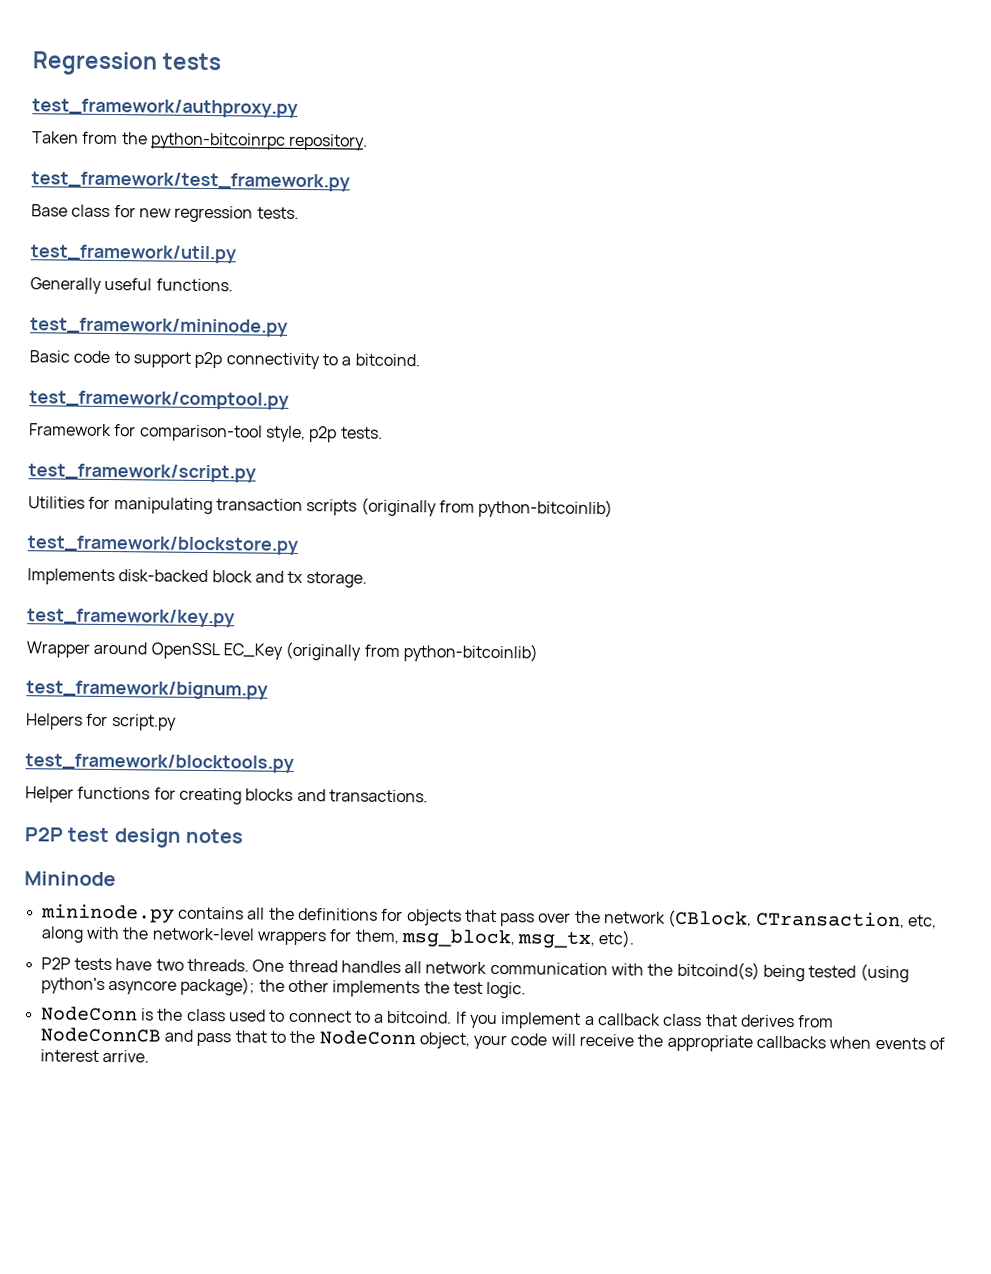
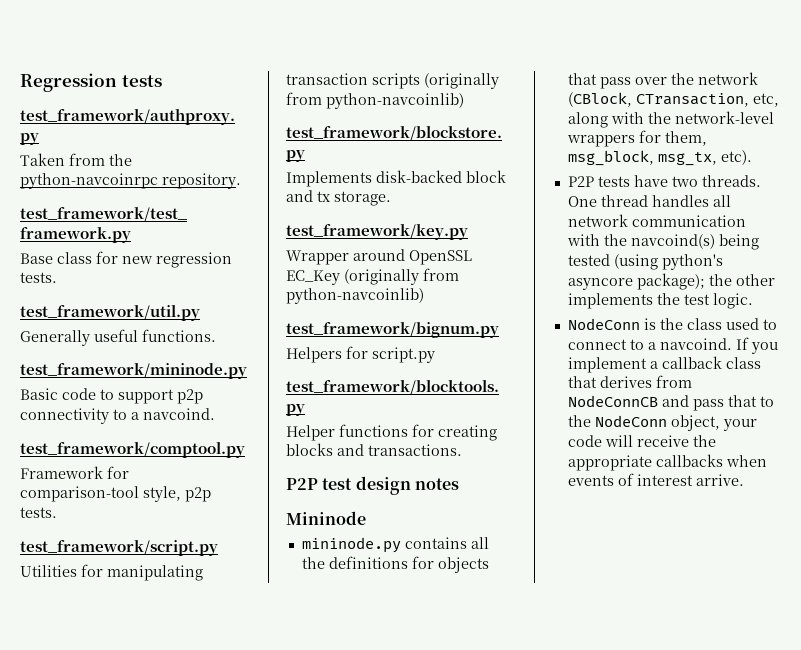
[150,132,286,150] python-bitcoinrpc -> [20,173,158,189] python-navcoinrpc
[354,353,420,367] bitcoind. -> [143,408,215,420] navcoind.
[478,498,614,519] python-bitcoinlib) -> [326,93,464,109] python-navcoinlib)
[402,643,538,663] python-bitcoinlib) -> [286,288,424,304] python-navcoinlib)
[676,961,760,980] bitcoind(s) -> [630,234,715,249] navcoind(s)
[387,1010,453,1024] bitcoind. -> [659,338,732,350] navcoind.

